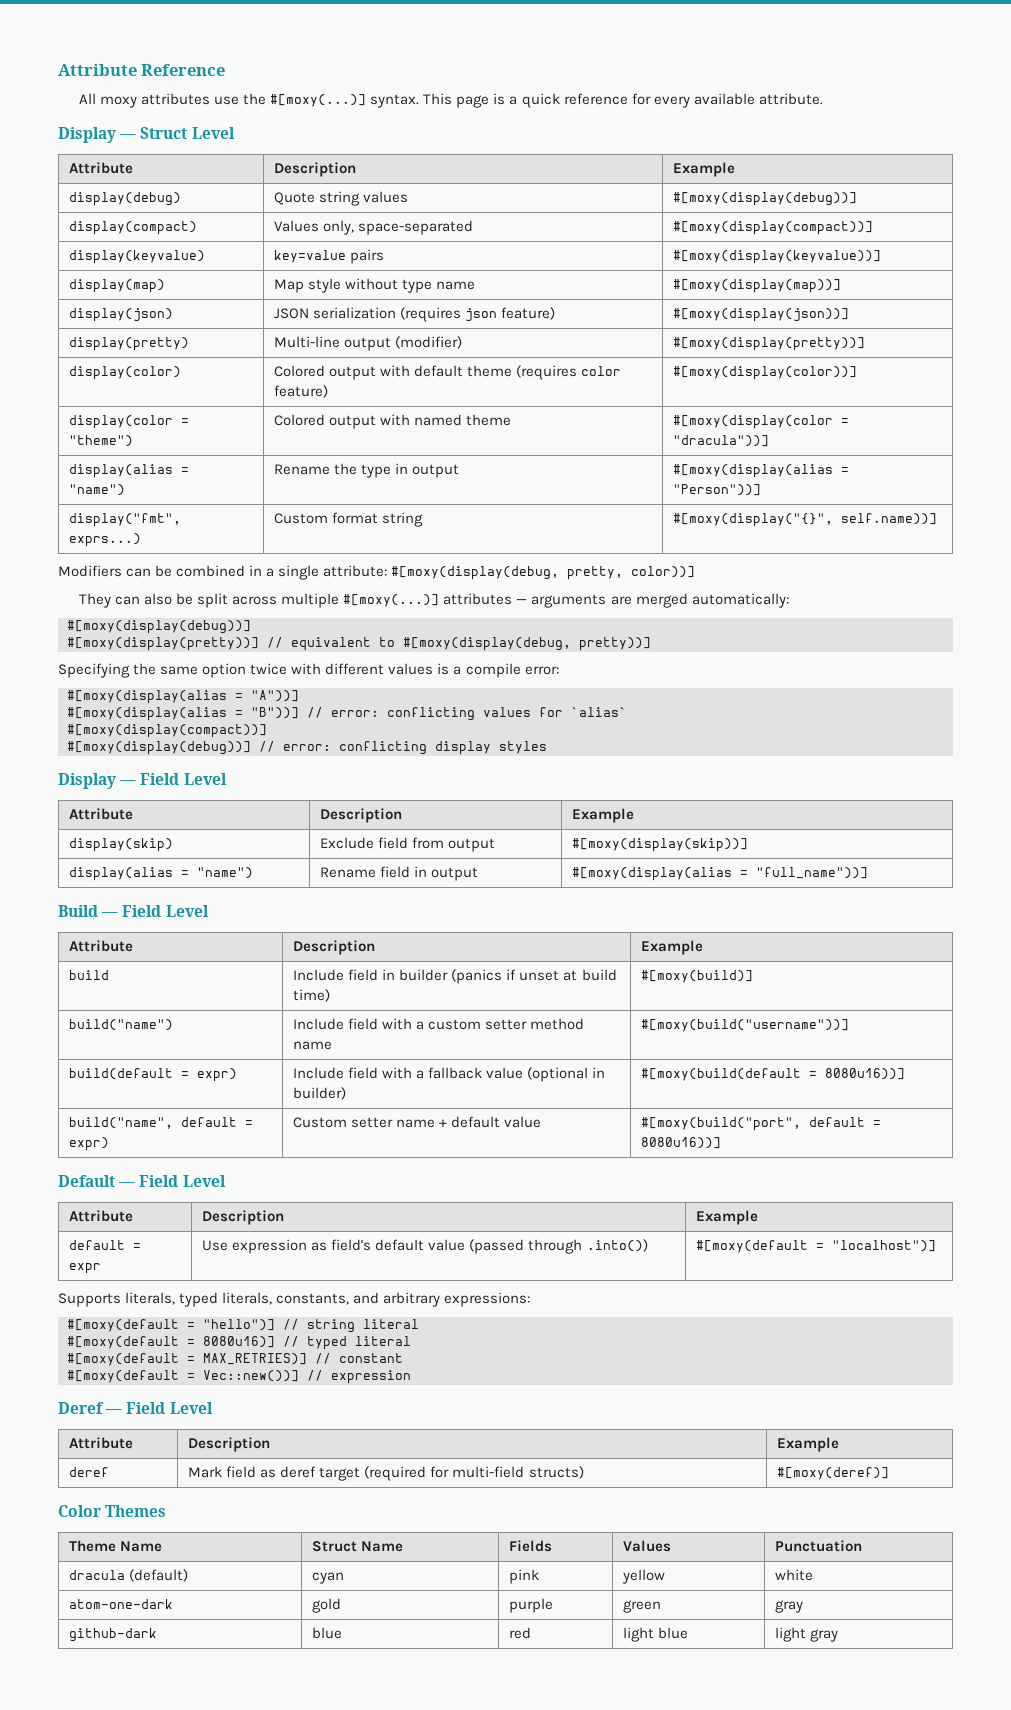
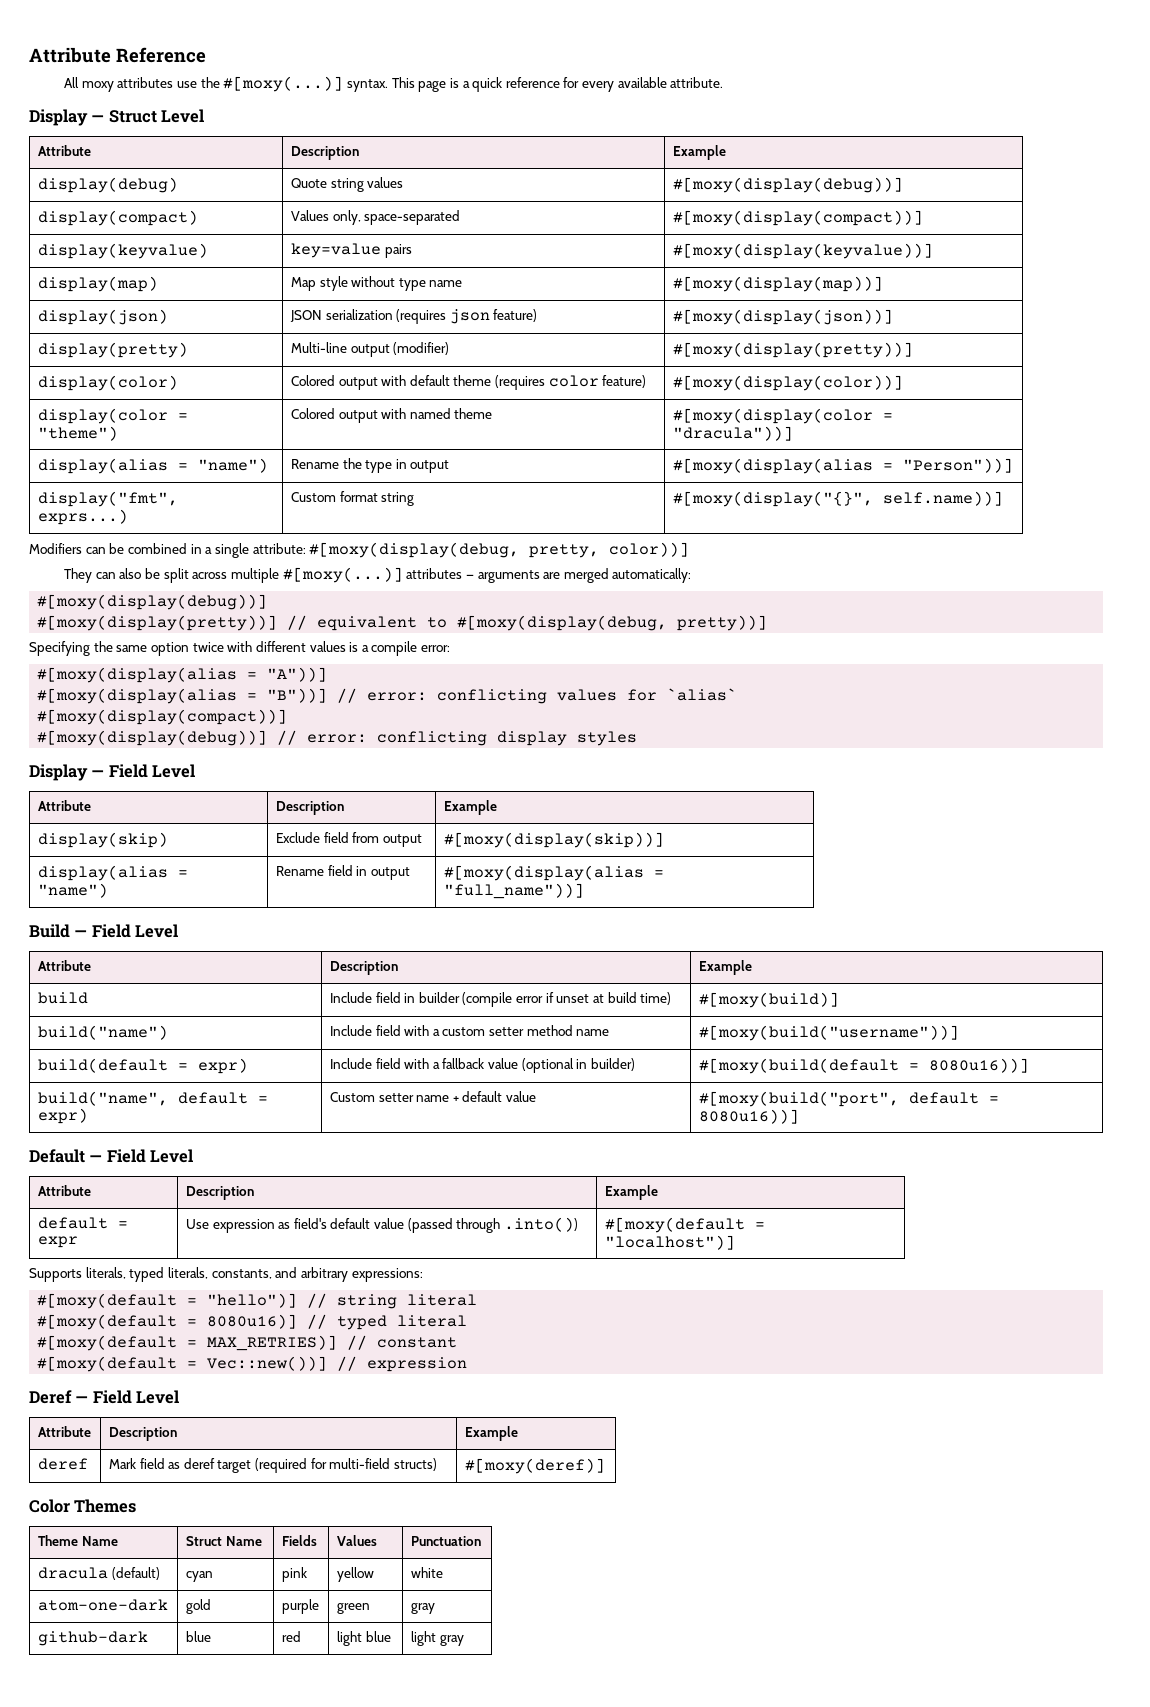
[451,969,503,984] (panics -> [462,992,544,1007] (compile error

